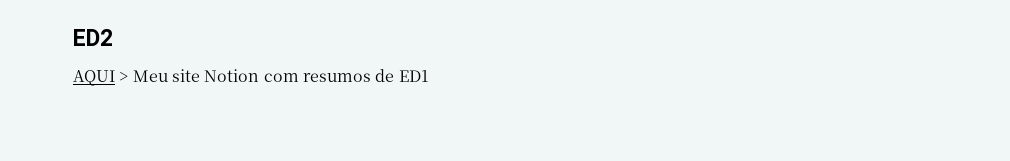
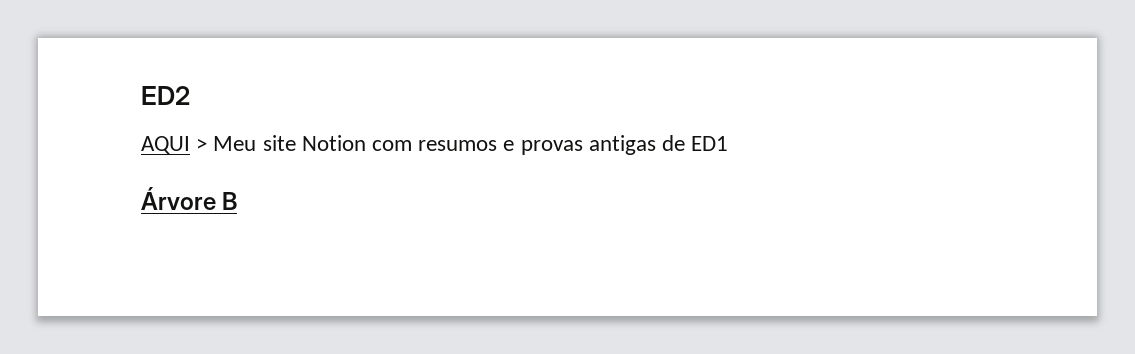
(371, 77) none -> [503,135,656,155] e provas antigas
(429, 76) none -> [141,187,238,210] // Árvore B

